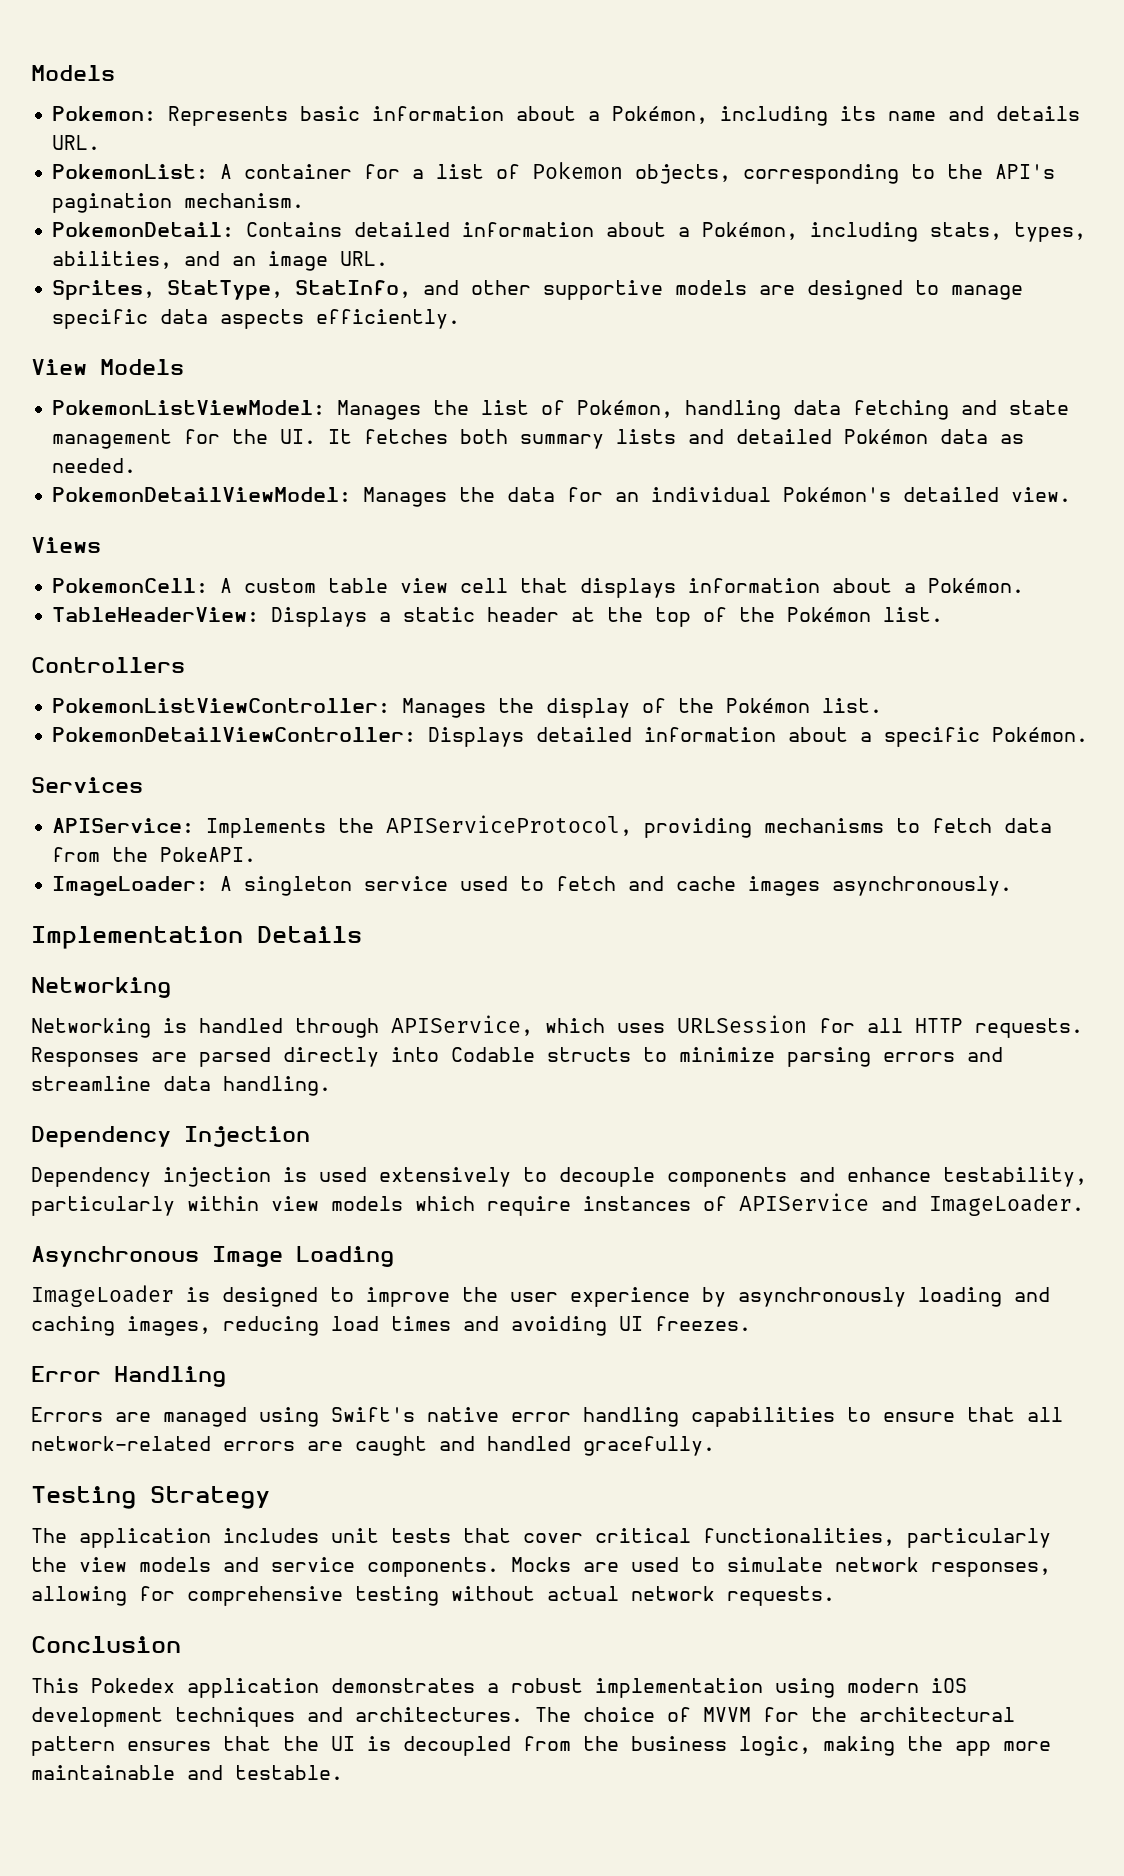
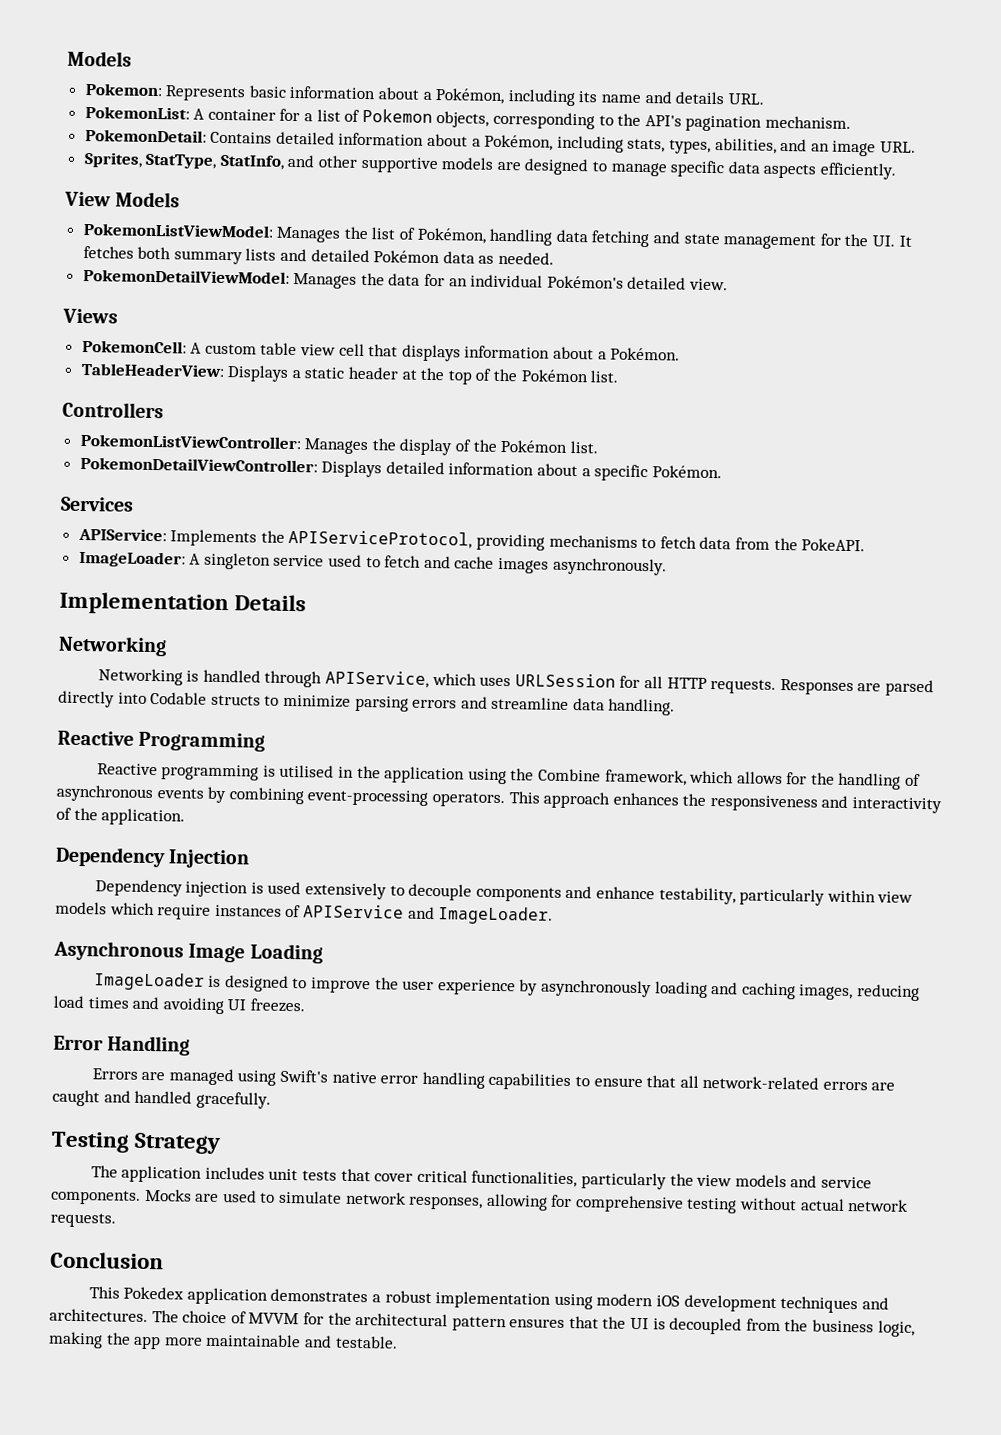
(331, 1086) none -> [57,730,266,752] [96,763,922,790] [56,784,943,814] [56,807,186,826] // Reactive Programming // Reactive programming is utilised in the application using the Combine framework, which allows for the handling of asynchronous events by combining event-processing operators. This approach enhances the responsiveness and interactivity of the application.

